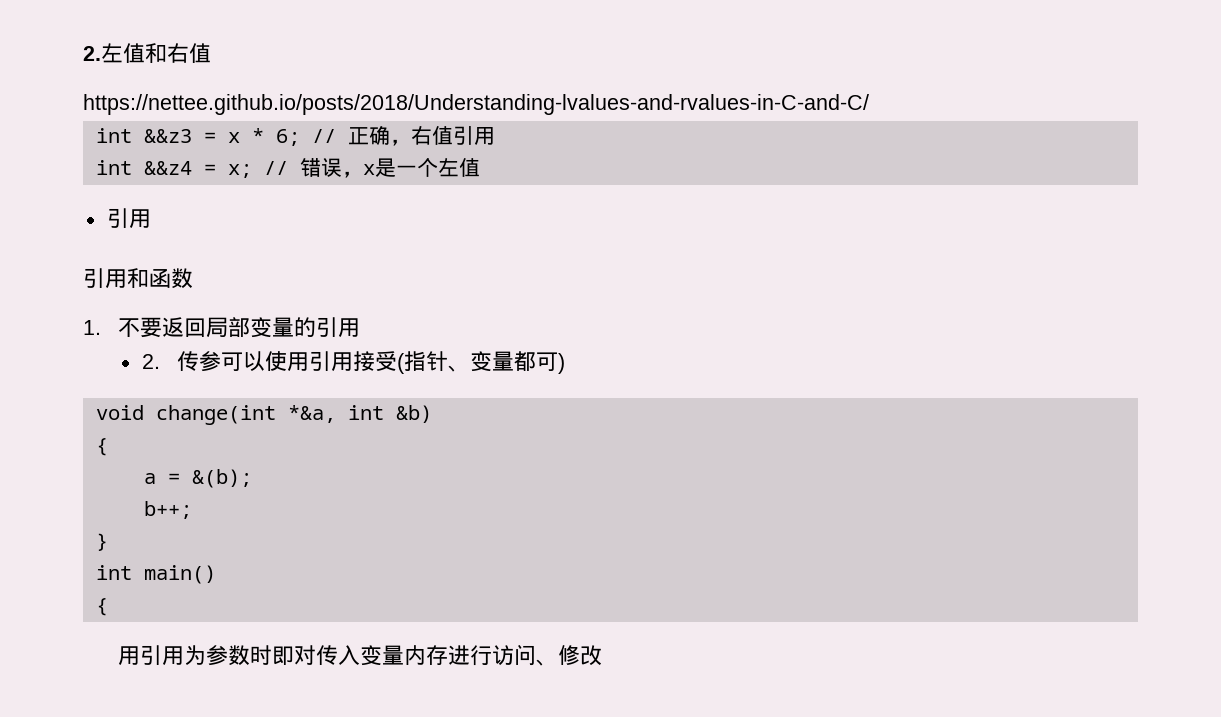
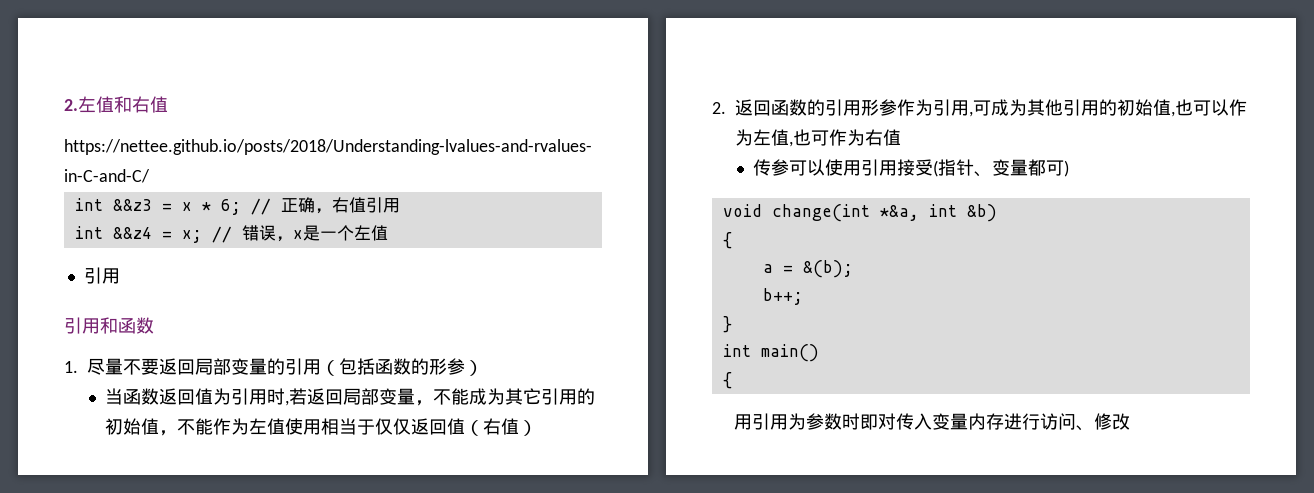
(101, 327) none -> [87,358,123,375] 尽量
[141,354,160,369] // 2. -> [321,358,483,376] [105,388,596,406] [105,418,538,436] [712,99,1247,117] [735,129,901,147] （包括函数的形参） // 当函数返回值为引用时,若返回局部变量，不能成为其它引用的初始值，不能作为左值使用相当于仅仅返回值（右值） // 2.返回函数的引用形参作为引用,可成为其他引用的初始值,也可以作为左值,也可作为右值 //

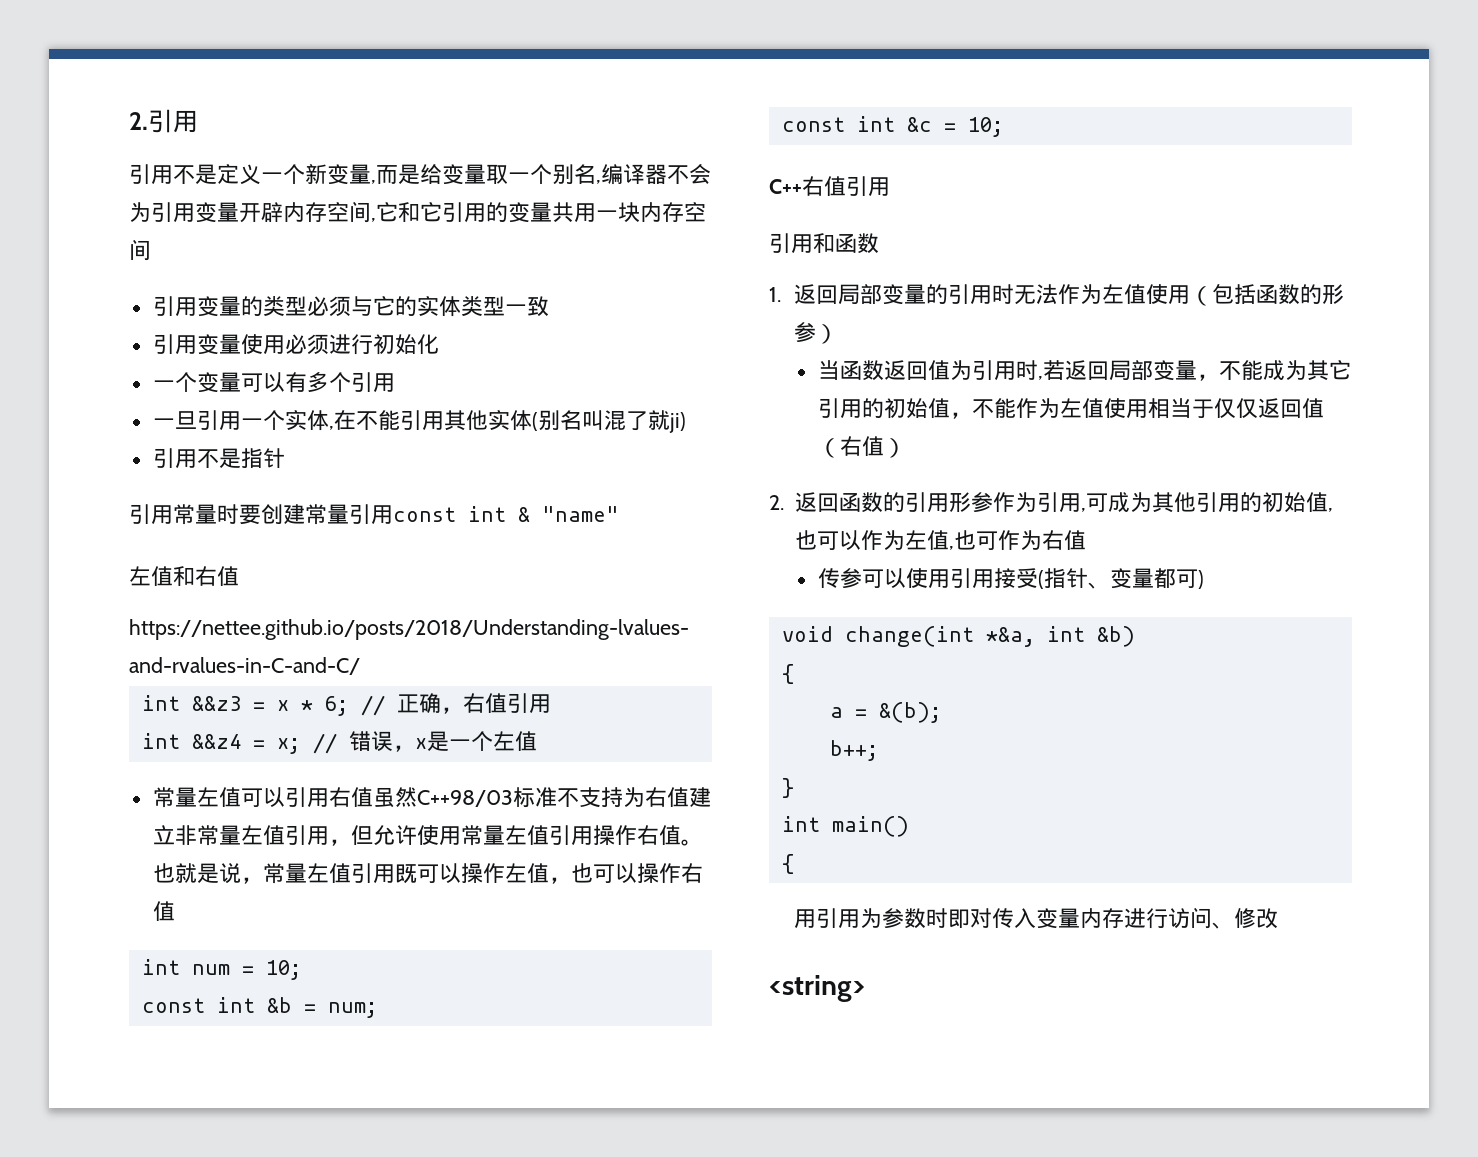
[64,99,78,111] 2. -> [129,109,198,133] [129,164,711,185] [129,201,706,223] [129,239,151,261] [152,296,549,317] [152,334,439,355] [152,372,395,393] [152,410,686,433] [152,448,285,468] [129,504,619,525] 2.引用 // 引用不是定义一个新变量,而是给变量取一个别名,编译器不会为引用变量开辟内存空间,它和它引用的变量共用一块内存空间 // 引用变量的类型必须与它的实体类型一致 // 引用变量使用必须进行初始化 // 一个变量可以有多个引用 // 一旦引用一个实体,在不能引用其他实体(别名叫混了就ji) // 引用不是指针 // 引用常量时要创建常量引用const int & "name" //
(388, 233) none -> [152,787,711,808] [152,825,703,846] [152,863,703,884] [152,901,175,921] [141,959,302,980] [141,997,378,1018] [781,116,1004,137] [769,176,846,196] 常量左值可以引用右值虽然C++98/03标准不支持为右值建立非常量左值引用，但允许使用常量左值引用操作右值。也就是说，常量左值引用既可以操作左值，也可以操作右值 // int num = 10; // const int &b = num; // const int &c = 10; // C++右值
[87,358,159,375] 尽量不要 -> (781, 294) none
(321, 367) none -> [991,284,1190,305] 时无法作为左值使用
(1130, 421) none -> [769,975,865,1002] // <string>

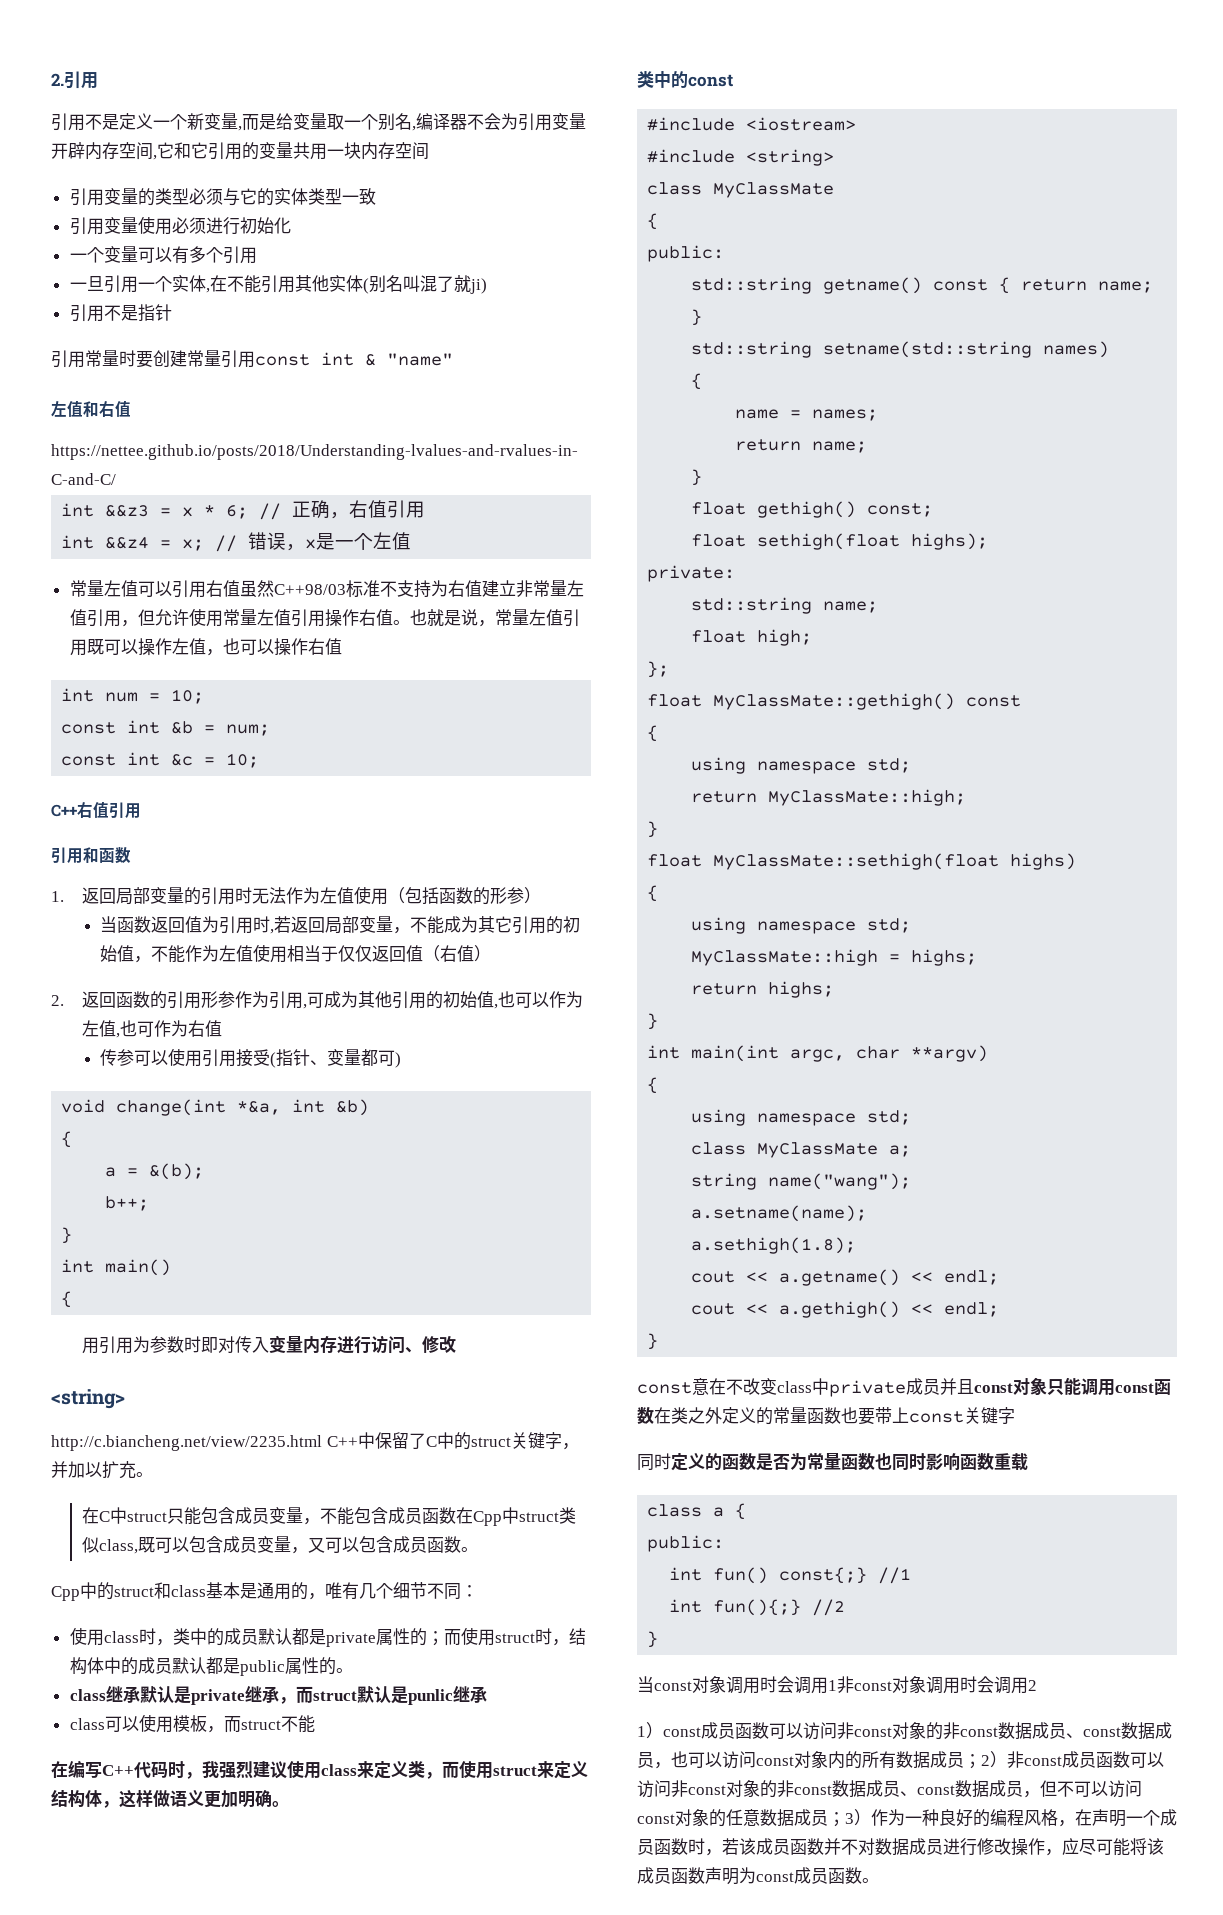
(865, 988) none -> [51,1432,579,1451] [51,1461,153,1479] [81,1507,576,1526] [81,1536,478,1554] [51,1582,478,1601] [69,1627,586,1647] [69,1657,353,1676] [69,1685,487,1705] [69,1714,315,1733] [51,1760,588,1779] [51,1789,289,1808] [637,71,733,88] [647,117,857,131] [647,149,835,166] [647,182,835,198] [647,213,659,230] [647,245,725,262] [691,277,1154,294] [691,309,703,326] [691,341,1110,358] [691,373,703,390] [735,409,879,421] [735,439,868,453] [691,469,703,486] [691,501,934,518] [691,533,989,550] [647,565,736,582] [691,597,879,614] [691,629,813,646] [647,661,670,678] [647,693,1022,710] [647,725,659,742] [691,757,912,774] [691,789,967,806] [647,821,659,838] [647,853,1077,870] [647,885,659,902] [691,917,912,934] [691,949,978,966] [691,981,835,998] [647,1013,659,1030] [647,1045,989,1062] [647,1077,659,1094] [691,1109,912,1126] [691,1142,912,1158] [691,1173,912,1190] [691,1205,868,1222] [691,1237,857,1254] [691,1269,1000,1286] [691,1301,1000,1318] [647,1333,659,1350] [637,1377,1171,1397] [637,1407,1015,1425] [637,1453,1028,1471] [647,1503,747,1520] [647,1535,725,1552] [669,1567,912,1584] [669,1599,846,1616] [647,1631,659,1648] [637,1676,1037,1694] [637,1722,1172,1740] [637,1751,1164,1769] [637,1780,1142,1798] [637,1809,1177,1827] [637,1838,1164,1856] [637,1867,879,1885] // http://c.biancheng.net/view/2235.html C++中保留了C中的struct关键字，并加以扩充。 // 在C中struct只能包含成员变量，不能包含成员函数在Cpp中struct类似class,既可以包含成员变量，又可以包含成员函数。 // Cpp中的struct和class基本是通用的，唯有几个细节不同： // 使用class时，类中的成员默认都是private属性的；而使用struct时，结构体中的成员默认都是public属性的。 // class继承默认是private继承，而struct默认是punlic继承 // class可以使用模板，而struct不能 // 在编写C++代码时，我强烈建议使用class来定义类，而使用struct来定义结构体，这样做语义更加明确。 // 类中的const // #include <iostream> // #include <string> // class MyClassMate // { // public: // std::string getname() const { return name; } // std::string setname(std::string names) // { // name = names; // return name; // } // float gethigh() const; // float sethigh(float highs); // private: // std::string name; // float high; // }; // float MyClassMate::gethigh() const // { // using namespace std; // return MyClassMate::high; // } // float MyClassMate::sethigh(float highs) // { // using namespace std; // MyClassMate::high = highs; // return highs; // } // int main(int argc, char **argv) // { // using namespace std; // class MyClassMate a; // string name("wang"); // a.setname(name); // a.sethigh(1.8); // cout << a.getname() << endl; // cout << a.gethigh() << endl; // } // const意在不改变class中private成员并且const对象只能调用const函数在类之外定义的常量函数也要带上const关键字 // 同时定义的函数是否为常量函数也同时影响函数重载 // class a { // public: // int fun() const{;} //1 // int fun(){;} //2 // } // 当const对象调用时会调用1非const对象调用时会调用2 // 1）const成员函数可以访问非const对象的非const数据成员、const数据成员，也可以访问const对象内的所有数据成员；2）非const成员函数可以访问非const对象的非const数据成员、const数据成员，但不可以访问const对象的任意数据成员；3）作为一种良好的编程风格，在声明一个成员函数时，若该成员函数并不对数据成员进行修改操作，应尽可能将该成员函数声明为const成员函数。

